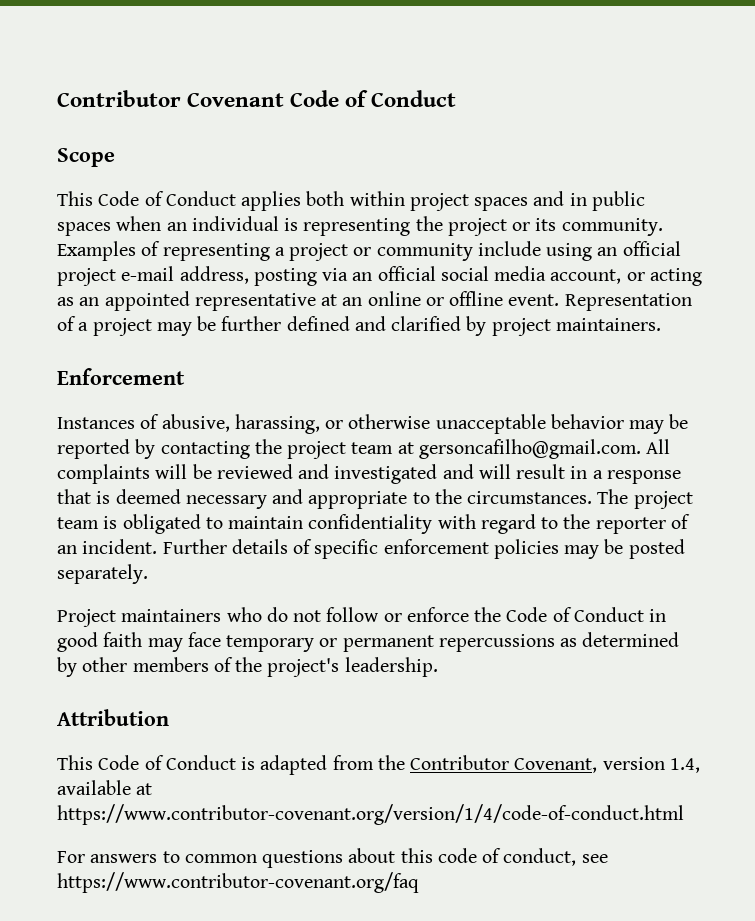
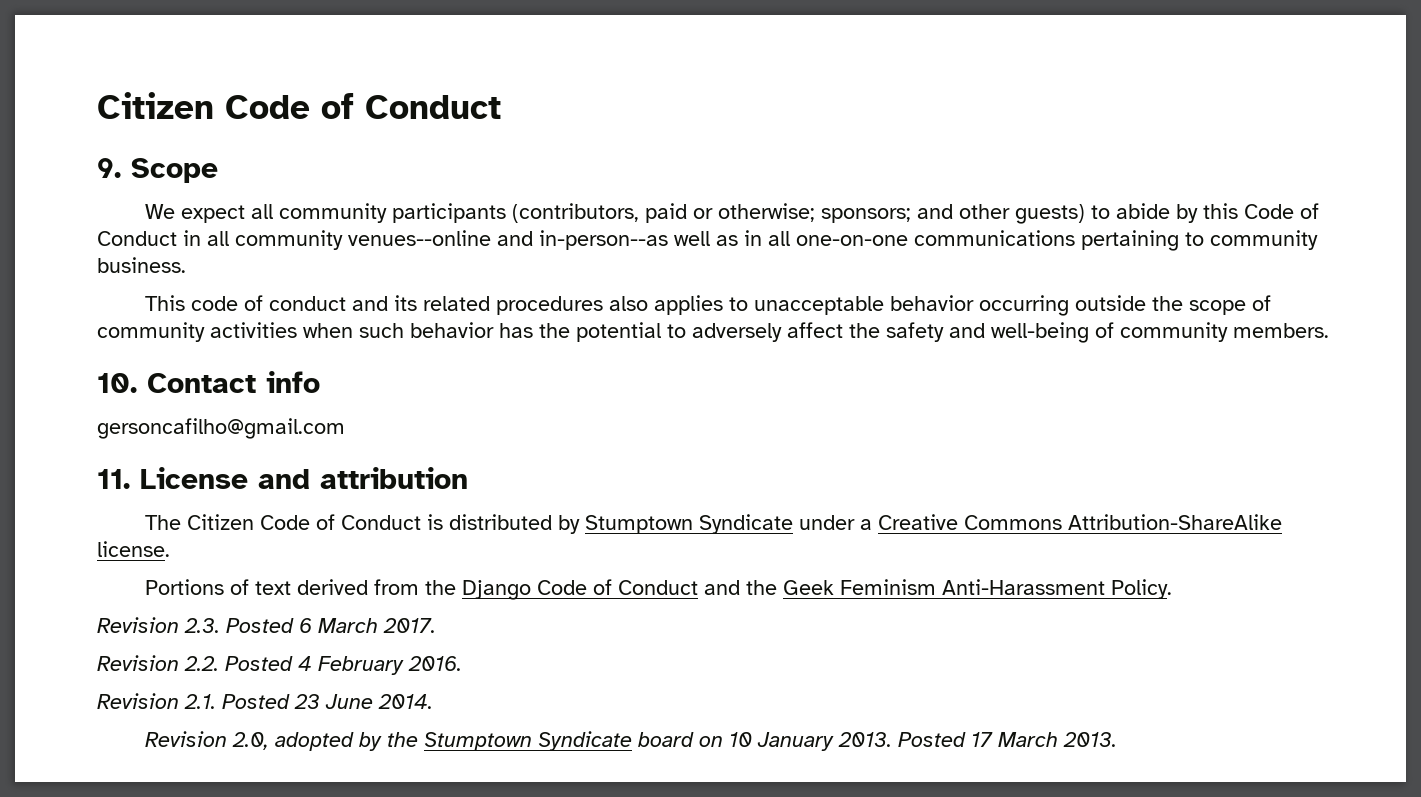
[57,90,285,107] Contributor Covenant -> [97,92,214,119] Citizen
(457, 98) none -> [97,158,121,178] 9.
[57,191,645,211] [57,216,663,236] [57,241,681,261] [57,266,702,286] [57,291,692,311] [57,316,661,336] [57,368,185,385] [57,414,689,434] [57,439,671,459] [57,464,681,484] [57,489,693,509] [57,514,690,534] [57,539,685,559] [57,564,148,584] [57,607,667,627] [57,632,680,652] [57,657,438,677] [57,709,169,726] [57,755,700,775] [57,780,153,795] [57,804,684,825] [57,848,608,868] [57,872,419,893] This Code of Conduct applies both within project spaces and in public spaces when an individual is representing the project or its community. Examples of representing a project or community include using an official project e-mail address, posting via an official social media account, or acting as an appointed representative at an online or offline event. Representation of a project may be further defined and clarified by project maintainers. // Enforcement // Instances of abusive, harassing, or otherwise unacceptable behavior may be reported by contacting the project team at gersoncafilho@gmail.com. All complaints will be reviewed and investigated and will result in a response that is deemed necessary and appropriate to the circumstances. The project team is obligated to maintain confidentiality with regard to the reporter of an incident. Further details of specific enforcement policies may be posted separately. // Project maintainers who do not follow or enforce the Code of Conduct in good faith may face temporary or permanent repercussions as determined by other members of the project's leadership. // Attribution // This Code of Conduct is adapted from the Contributor Covenant, version 1.4, available at https://www.contributor-covenant.org/version/1/4/code-of-conduct.html // For answers to common questions about this code of conduct, see https://www.contributor-covenant.org/faq -> [144,203,1319,224] [97,230,1318,251] [97,257,186,273] [144,295,1271,316] [97,322,1329,343] [97,371,320,393] [97,418,345,439] [97,467,468,489] [144,514,1282,534] [97,541,170,557] [144,579,1172,600] [97,617,436,633] [97,655,462,675] [97,693,433,709] [144,731,1117,751] We expect all community participants (contributors, paid or otherwise; sponsors; and other guests) to abide by this Code of Conduct in all community venues--online and in-person--as well as in all one-on-one communications pertaining to community business. // This code of conduct and its related procedures also applies to unacceptable behavior occurring outside the scope of community activities when such behavior has the potential to adversely affect the safety and well-being of community members. // 10. Contact info // gersoncafilho@gmail.com // 11. License and attribution // The Citizen Code of Conduct is distributed by Stumptown Syndicate under a Creative Commons Attribution-ShareAlike license. // Portions of text derived from the Django Code of Conduct and the Geek Feminism Anti-Harassment Policy. // Revision 2.3. Posted 6 March 2017. // Revision 2.2. Posted 4 February 2016. // Revision 2.1. Posted 23 June 2014. // Revision 2.0, adopted by the Stumptown Syndicate board on 10 January 2013. Posted 17 March 2013.

